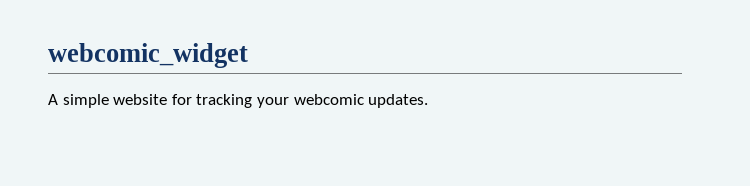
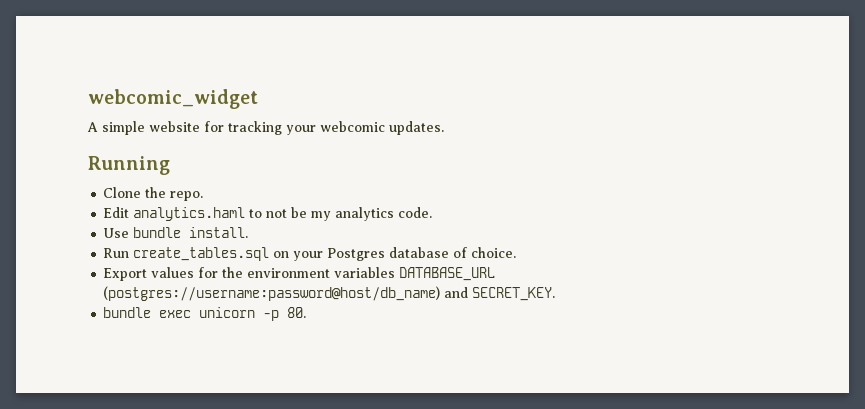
(429, 101) none -> [88,156,170,175] [103,187,204,201] [103,207,433,221] [103,227,249,238] [103,247,517,261] [103,267,496,281] [103,286,556,301] [103,307,307,321] // Running // Clone the repo. // Edit analytics.haml to not be my analytics code. // Use bundle install. // Run create_tables.sql on your Postgres database of choice. // Export values for the environment variables DATABASE_URL (postgres://username:password@host/db_name) and SECRET_KEY. // bundle exec unicorn -p 80.

